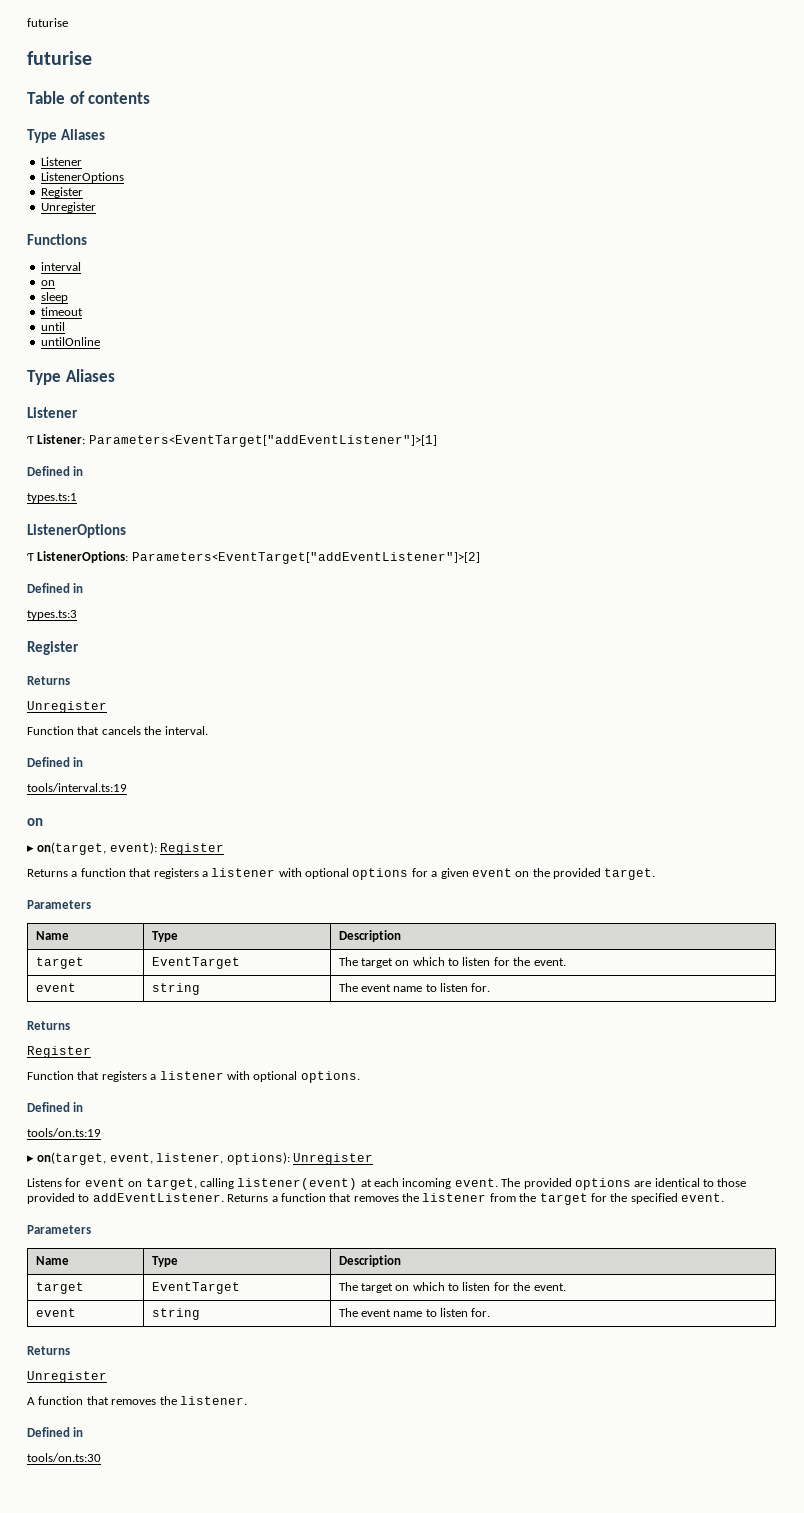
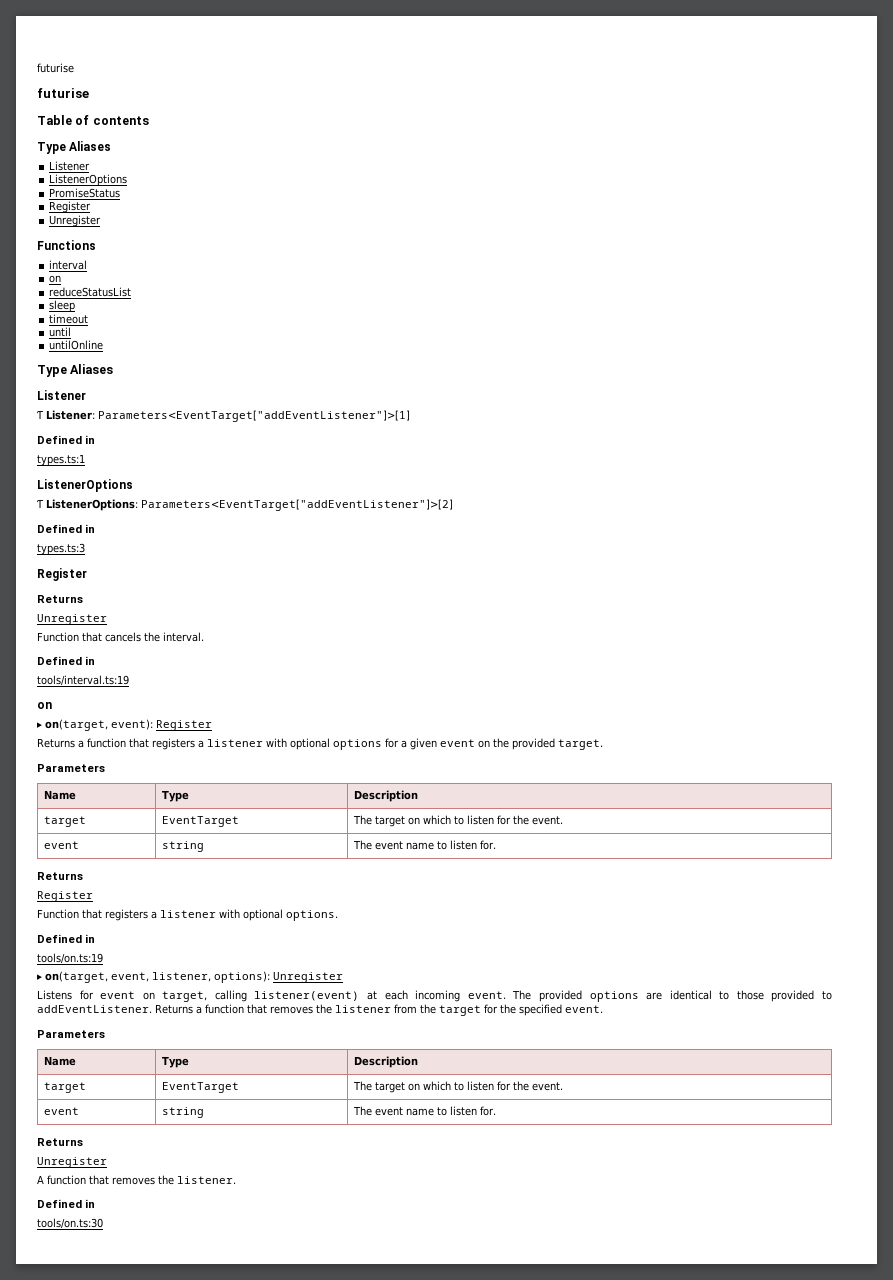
(124, 177) none -> [49,188,121,198] // PromiseStatus
(55, 283) none -> [49,287,132,297] // reduceStatusList

